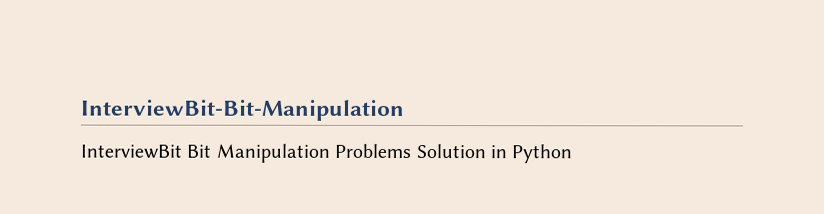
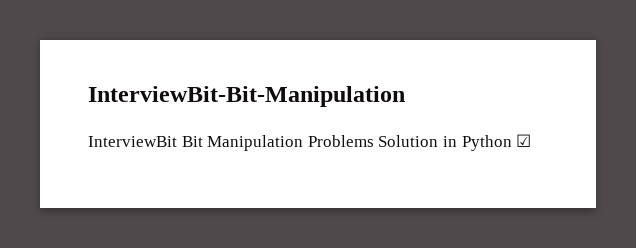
(573, 154) none -> [516,134,532,147] ☑

